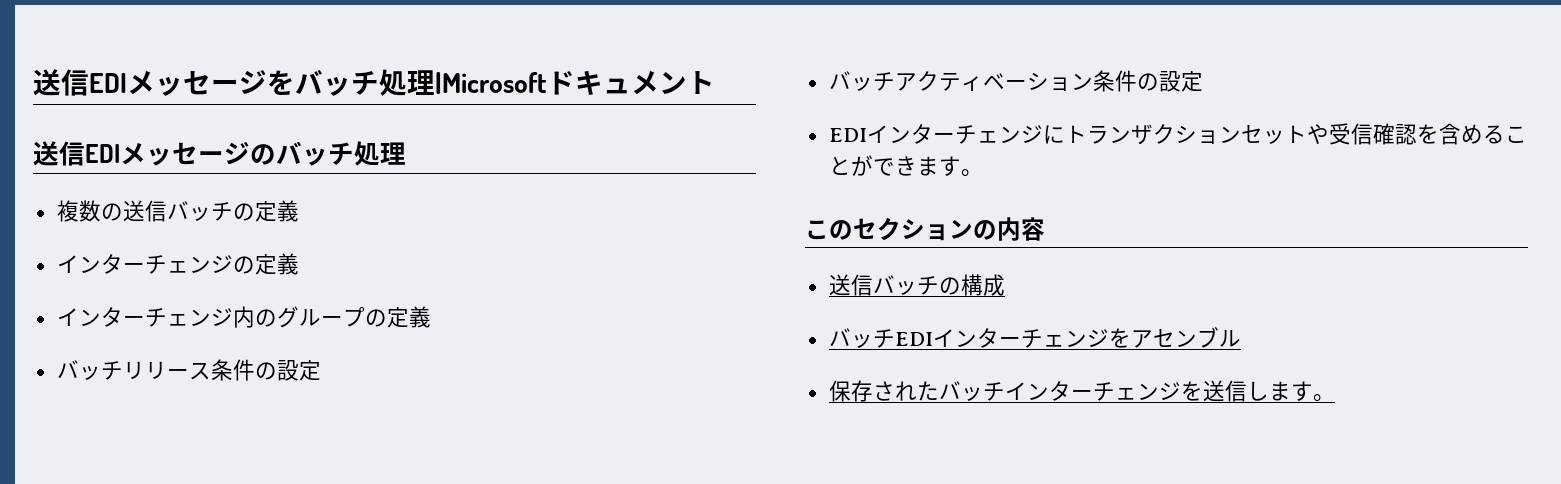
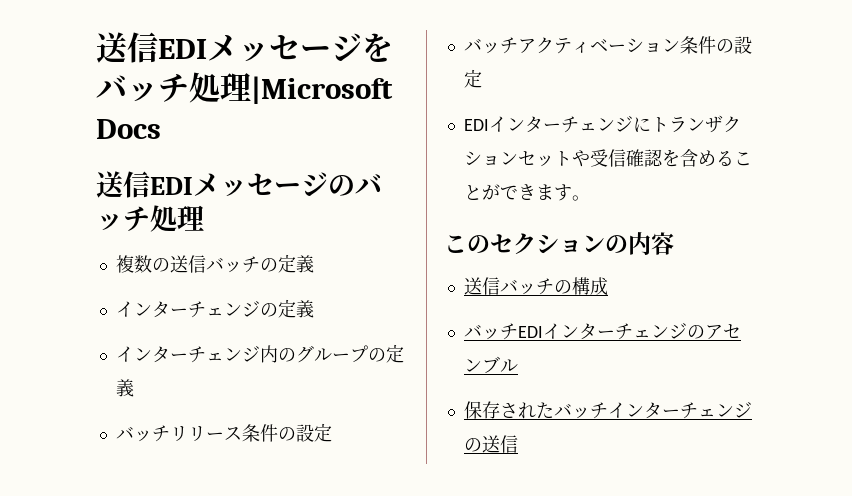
[547,70,715,95] ドキュメント -> [96,119,161,139] Docs
[1108,328,1131,348] を -> [686,325,705,339] の
[1180,380,1335,402] を送信します。 -> [463,435,518,453] の送信

